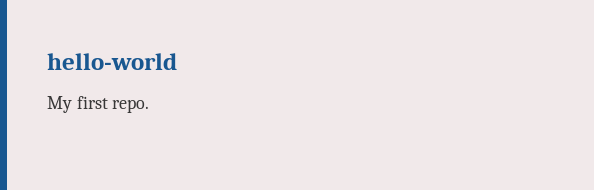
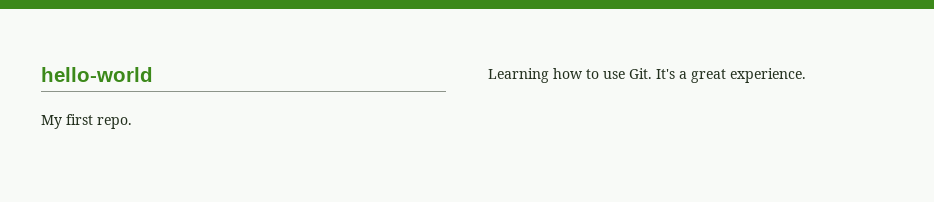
(150, 106) none -> [488,68,806,83] // Learning how to use Git. It's a great experience.

